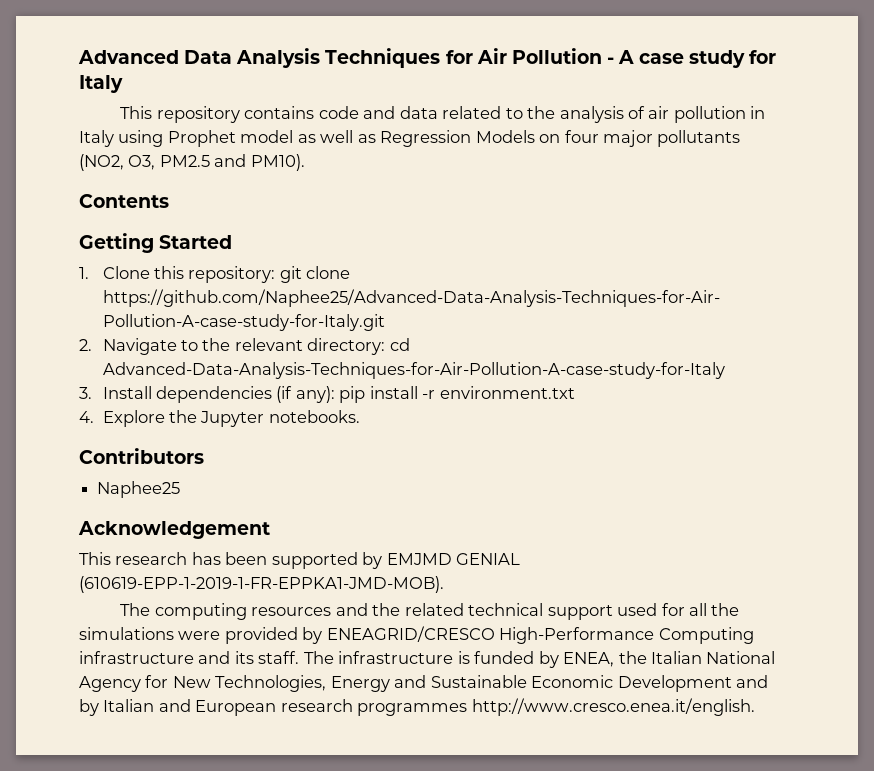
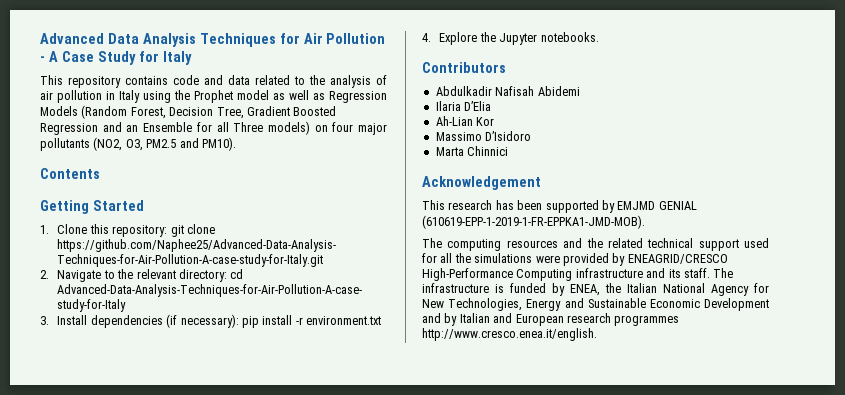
[639,50,746,68] case study -> [61,51,136,65] Case Study
(164, 138) none -> [174,90,190,100] the
(535, 136) none -> [81,105,337,119] [40,121,310,135] (Random Forest, Decision Tree, Gradient Boosted Regression and an Ensemble for all Three models)
[295,386,335,403] any): -> [180,314,239,328] necessary):
[97,481,181,498] Naphee25 -> [435,86,580,96] [435,101,492,111] [435,116,495,126] [435,131,532,141] [435,146,509,156] Abdulkadir Nafisah Abidemi // Ilaria D’Elia // Ah-Lian Kor // Massimo D’Isidoro // Marta Chinnici

